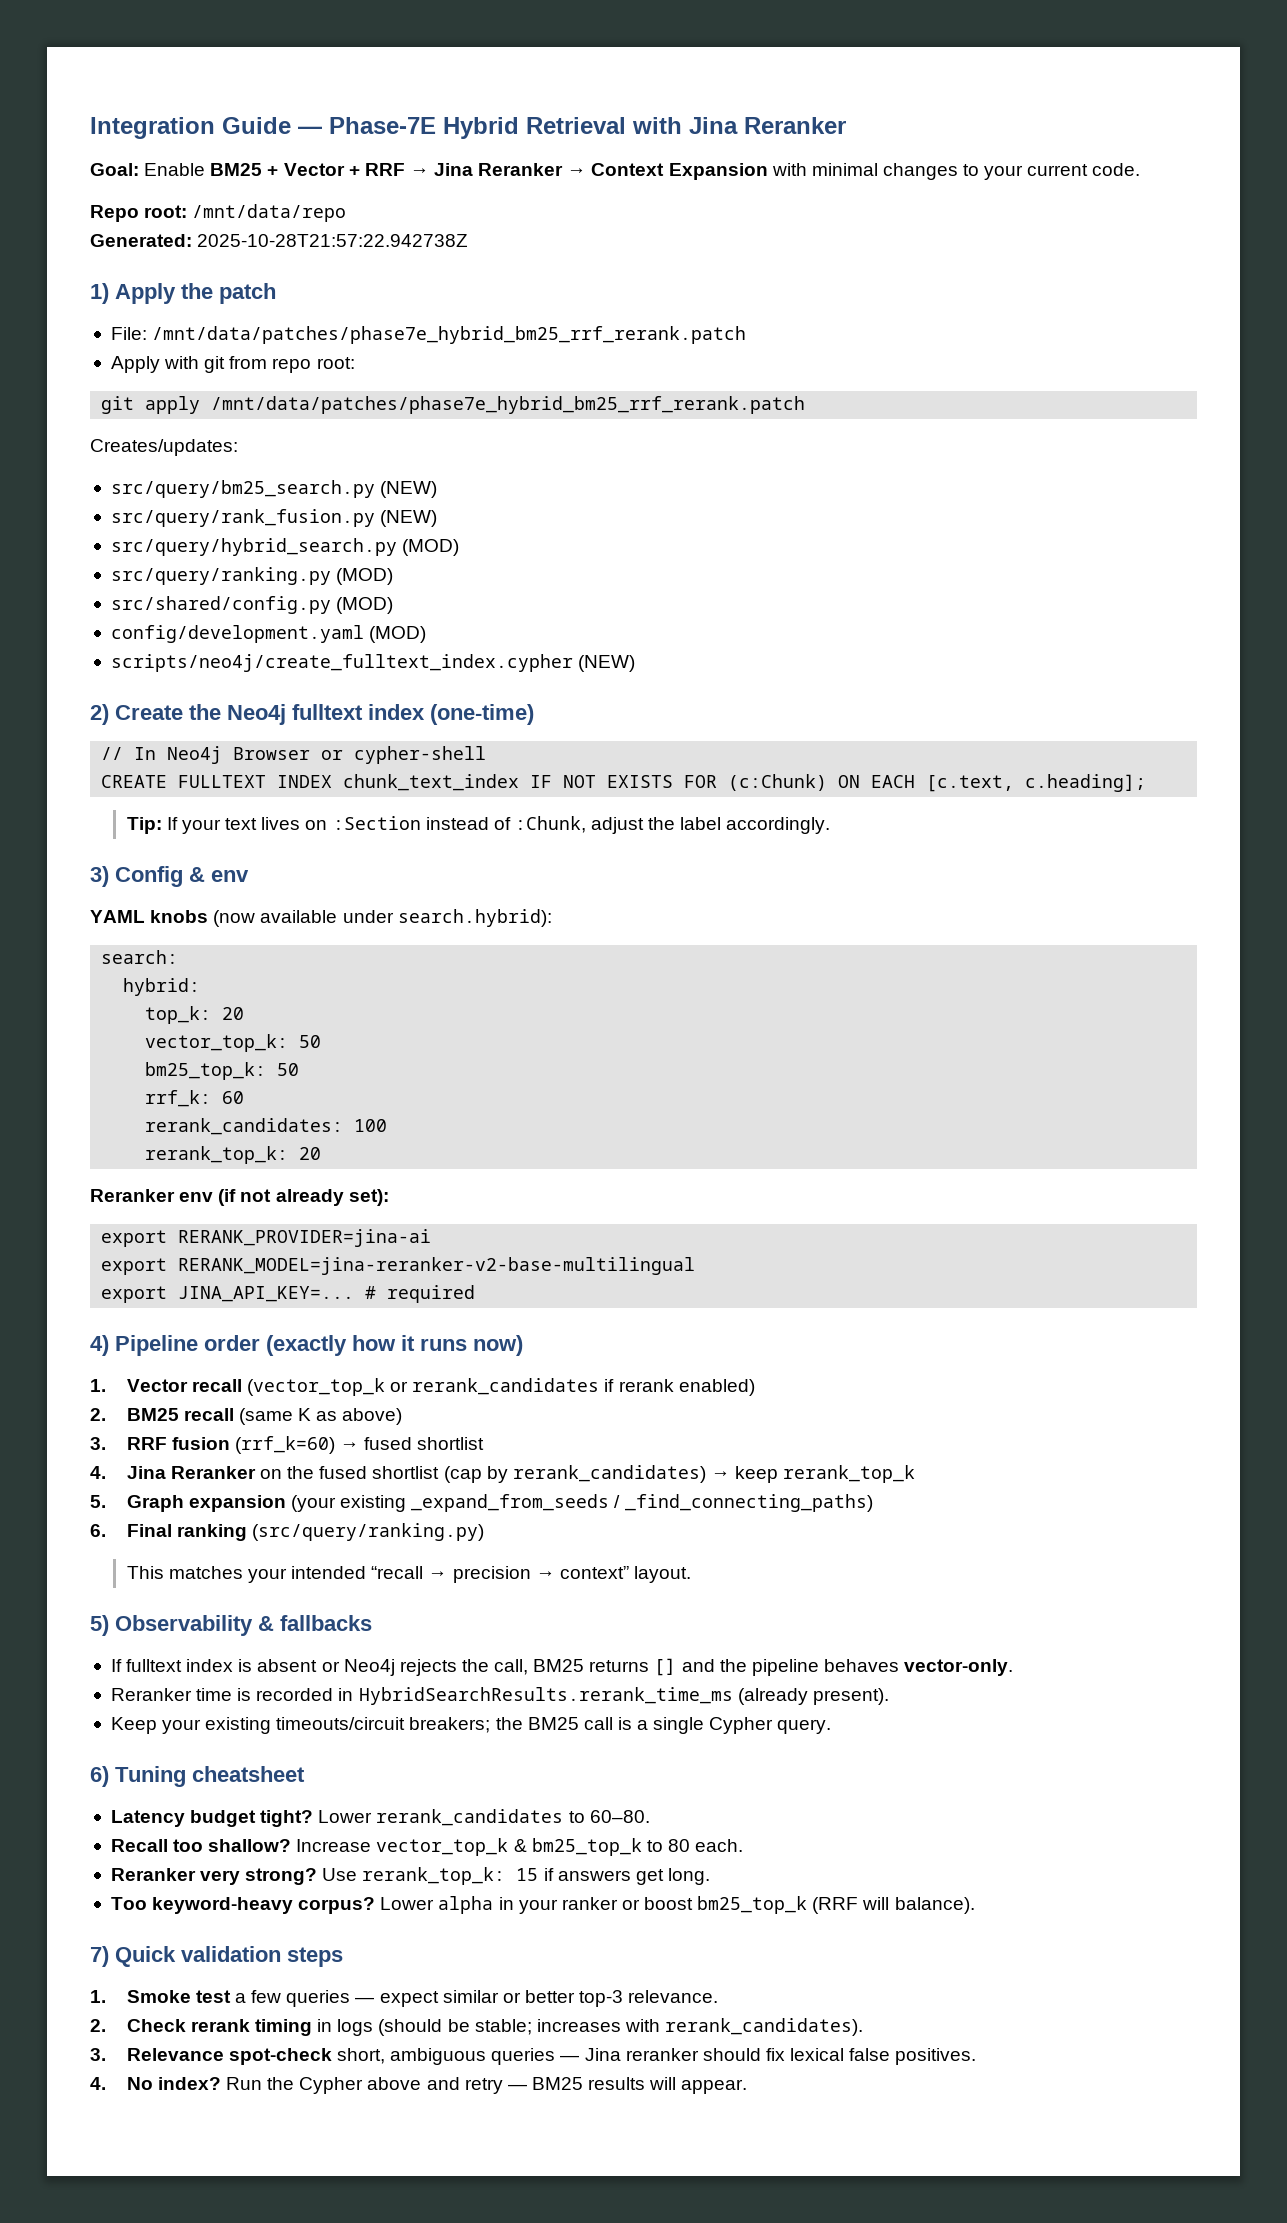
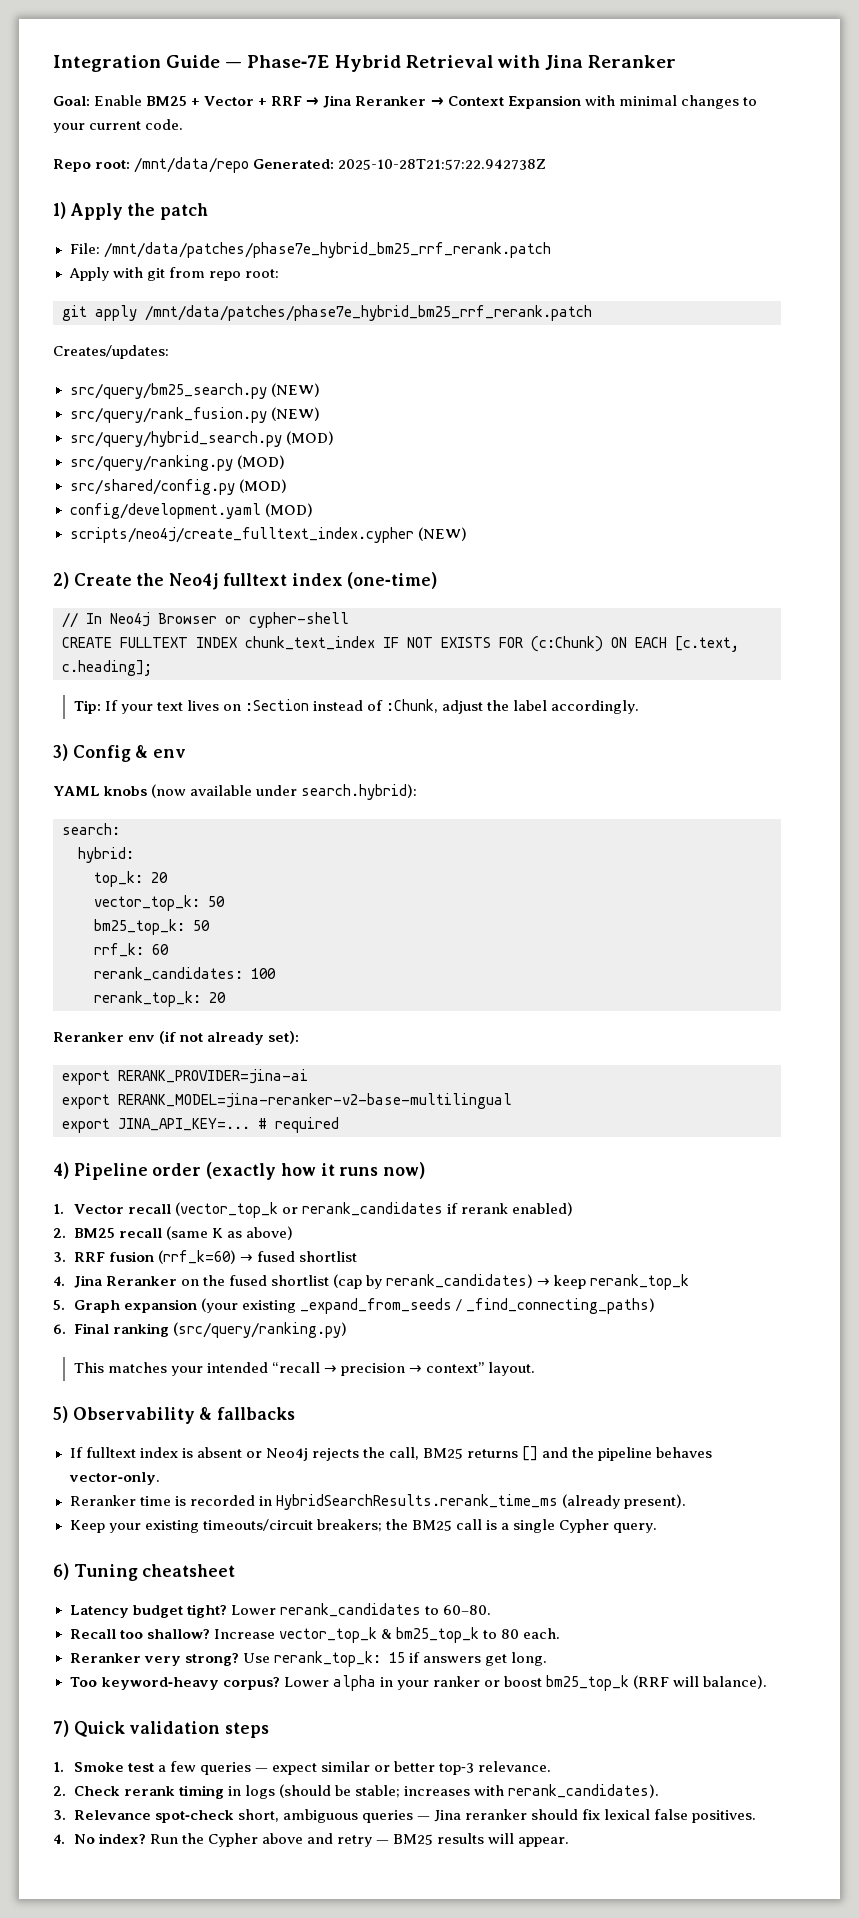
(347, 213) // -> (250, 165) none

